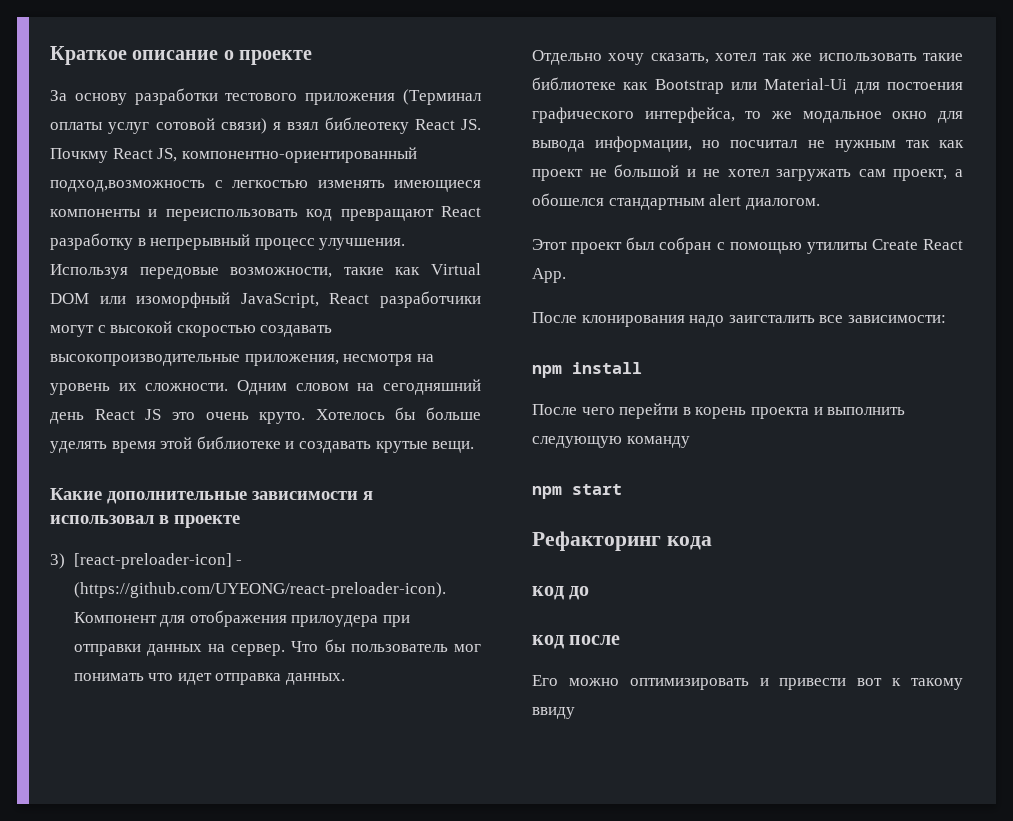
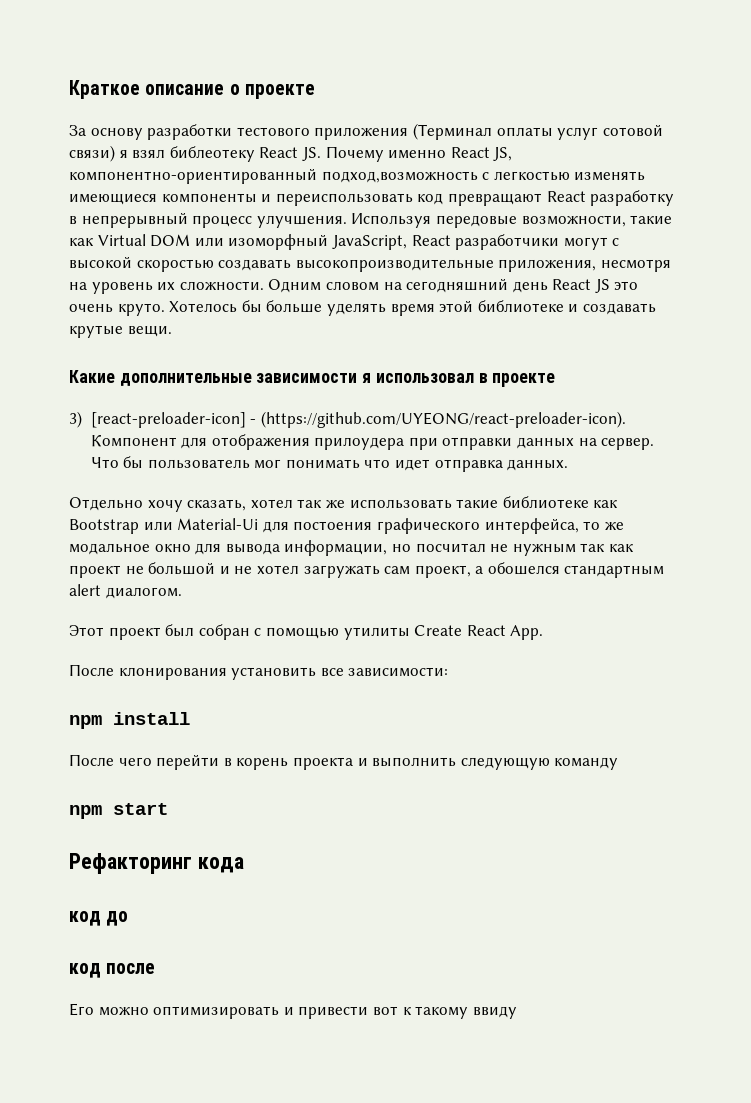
[50,148,108,163] Почкму -> [325,146,447,162] Почему именно
[689,315,815,327] надо заигсталить -> [231,667,317,680] установить

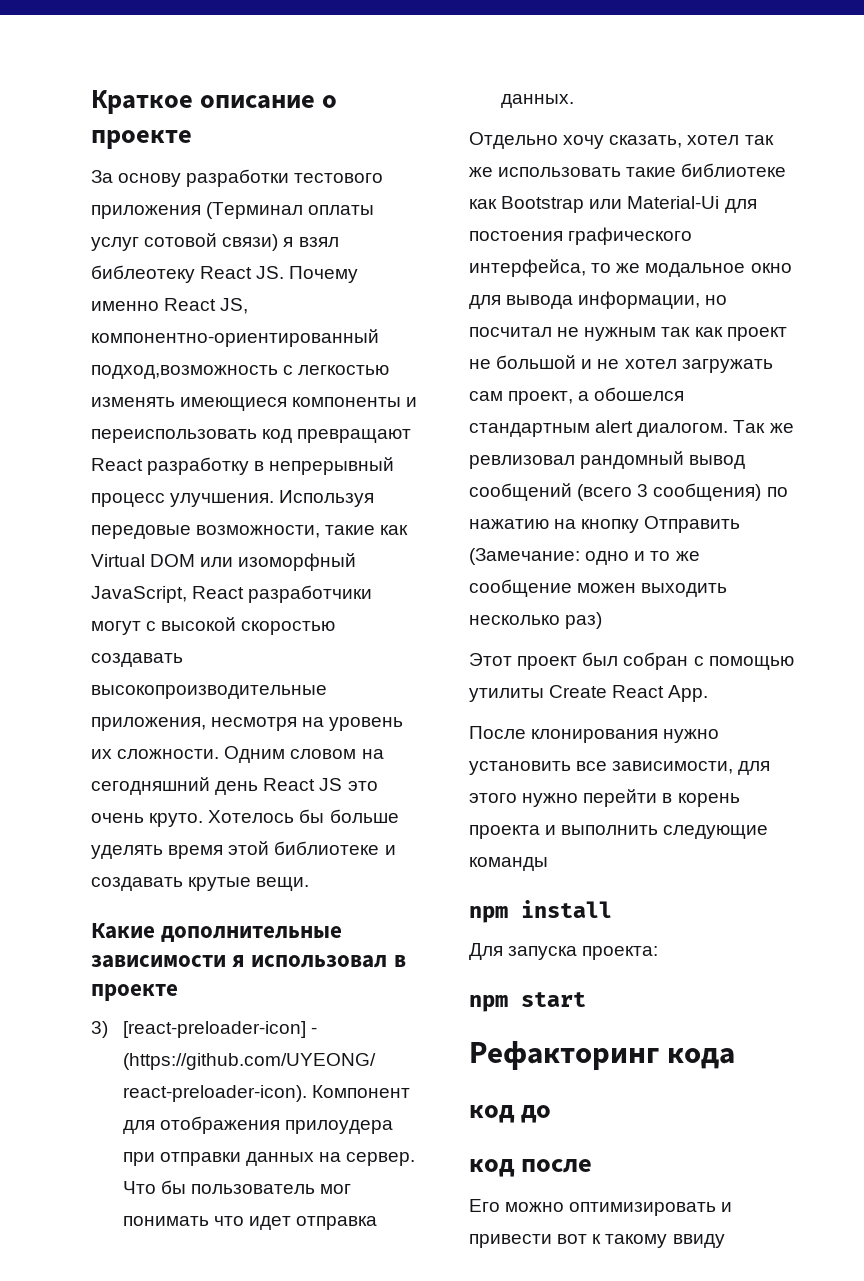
(182, 593) none -> [733,420,794,433] [469,451,746,469] [469,483,788,501] [469,516,741,533] [469,548,700,565] [469,579,728,597] [469,612,603,629] Так же ревлизовал рандомный вывод сообщений (всего 3 сообщения) по нажатию на кнопку Отправить (Замечание: одно и то же сообщение можен выходить несколько раз)
(227, 673) none -> [663,729,720,743] нужно
[348,667,449,677] [69,712,190,729] [69,754,152,766] зависимости: // npm install // После чего -> [612,761,771,775] [469,793,579,807] зависимости, для этого нужно
[460,757,619,770] следующую команду -> [663,825,769,839] [469,857,548,871] [469,900,612,923] [469,943,659,960] следующие команды // npm install // Для запуска проекта:

